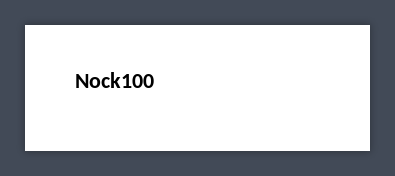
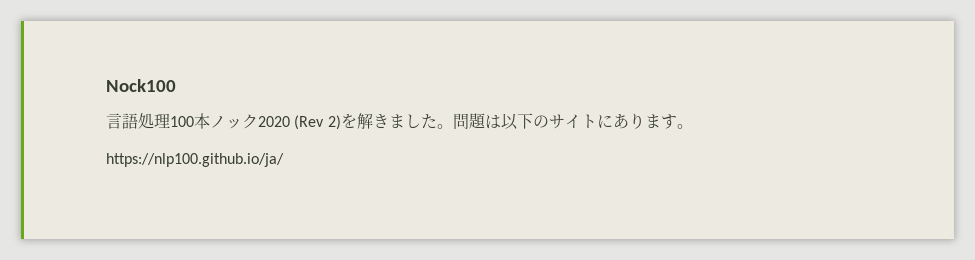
(154, 80) none -> [106,113,693,130] [106,153,284,167] // 言語処理100本ノック2020 (Rev 2)を解きました。問題は以下のサイトにあります。 // https://nlp100.github.io/ja/

